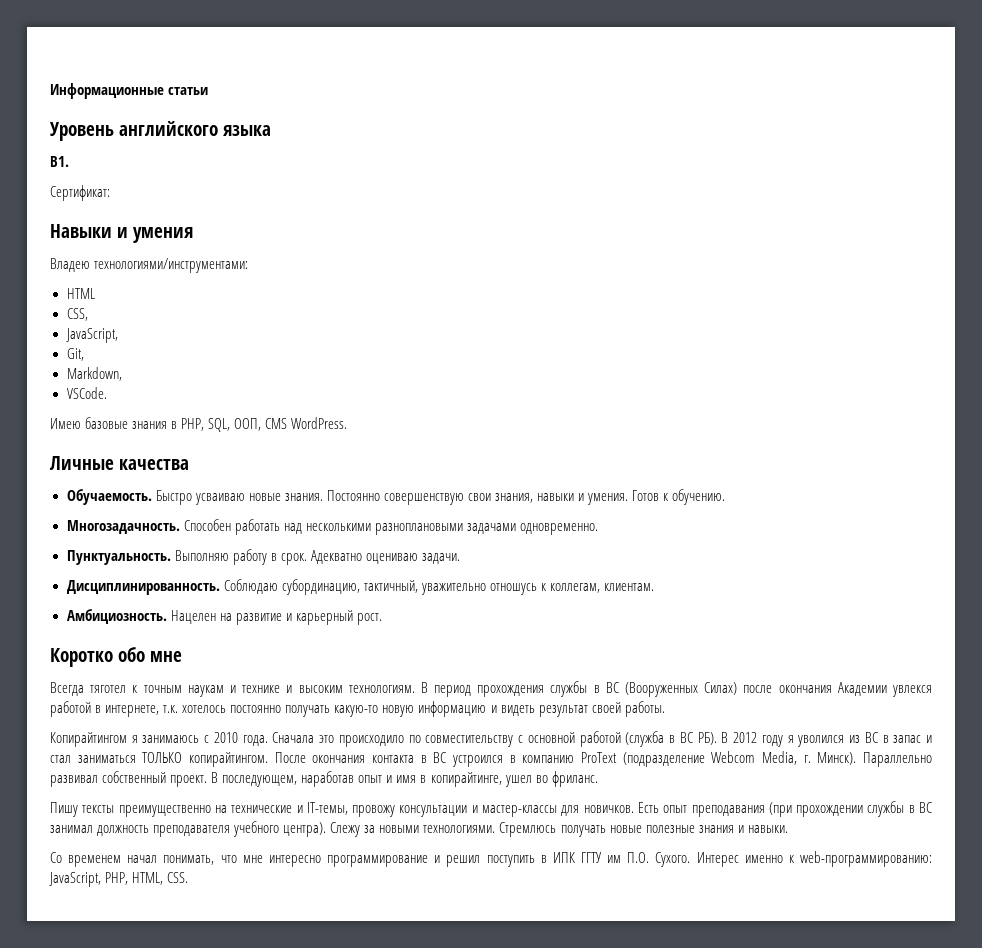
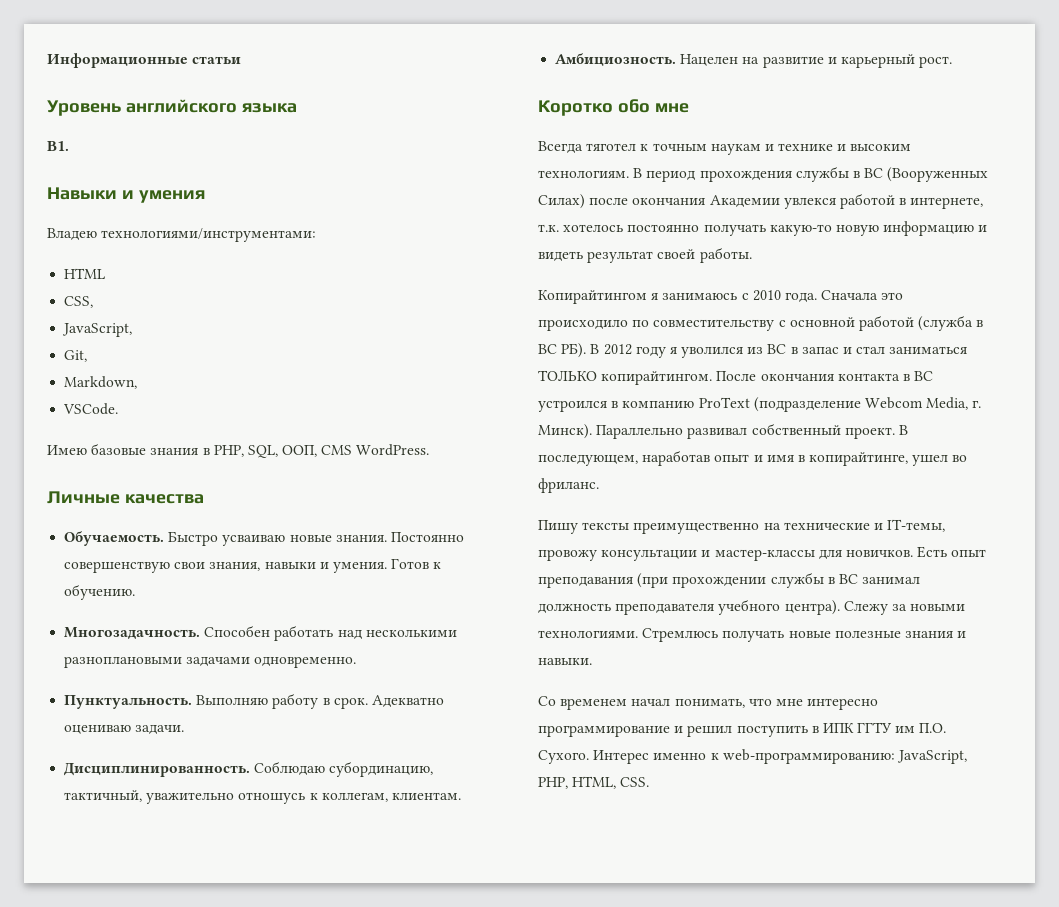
[50,185,110,201] // Сертификат: -> (69, 146) none

